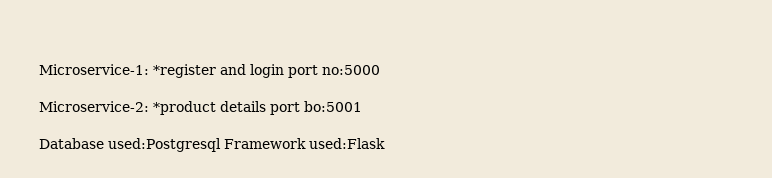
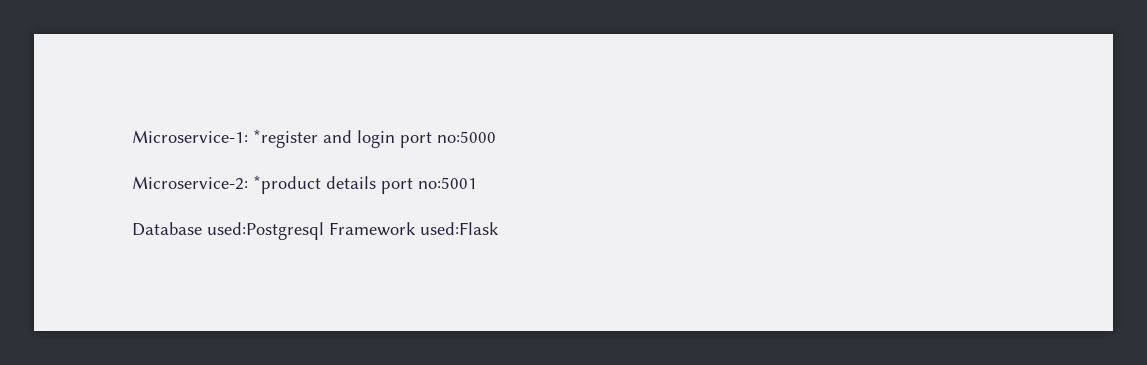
[304,101,362,112] bo:5001 -> [418,177,477,189] no:5001

